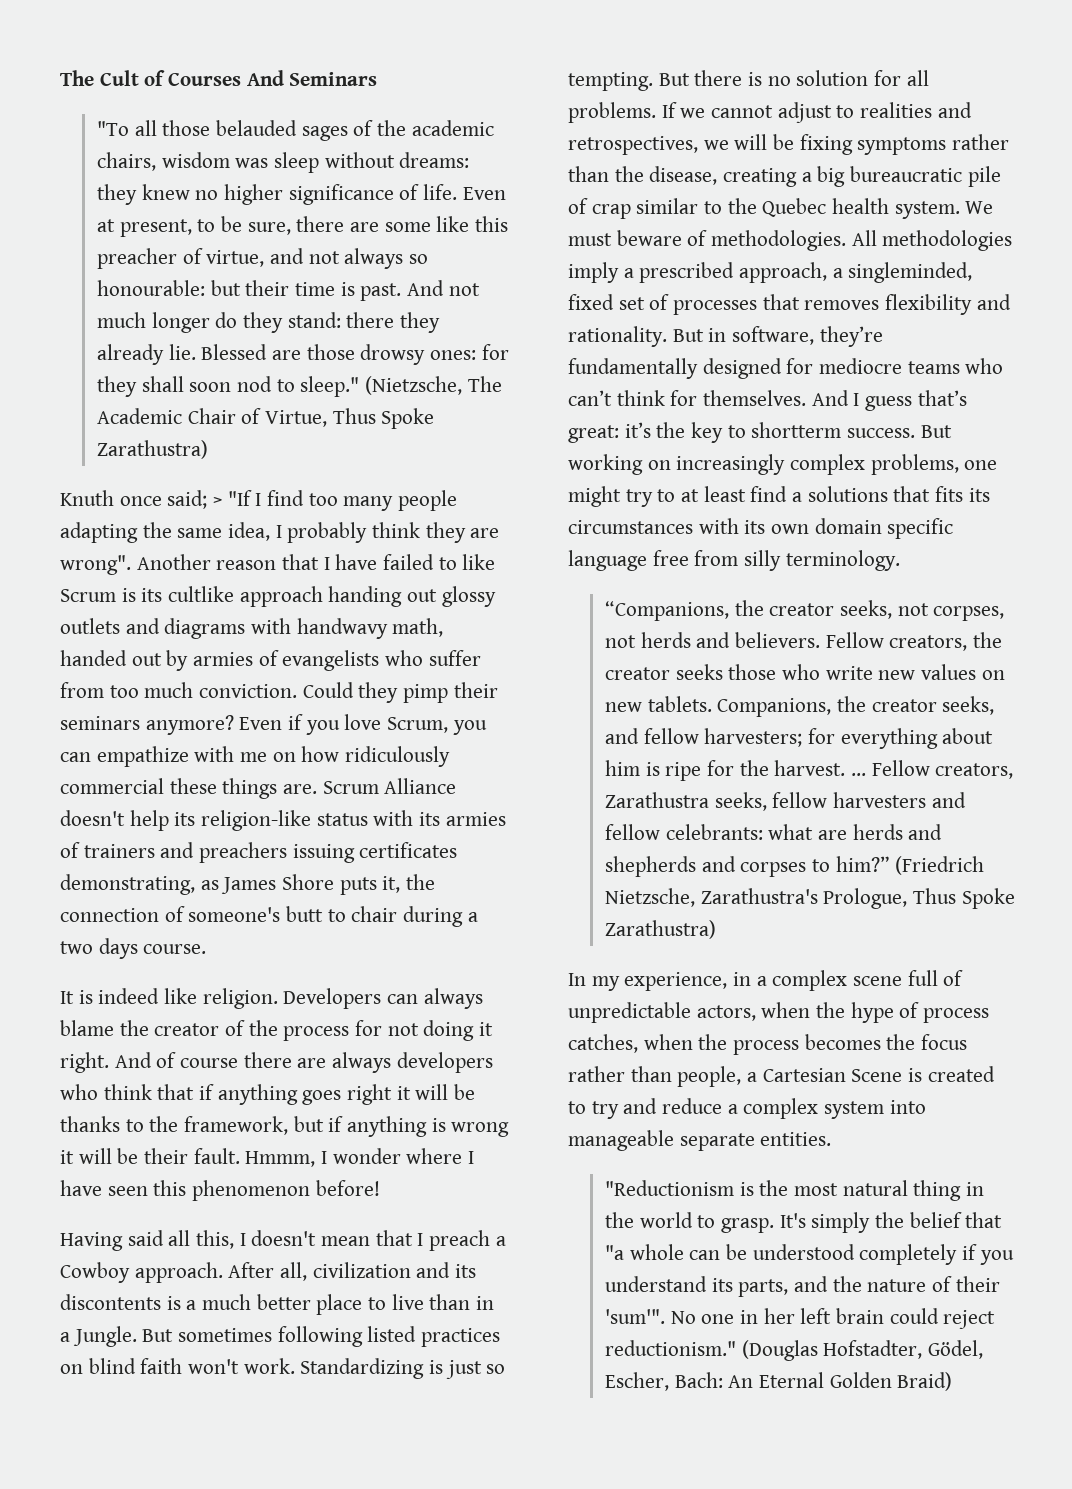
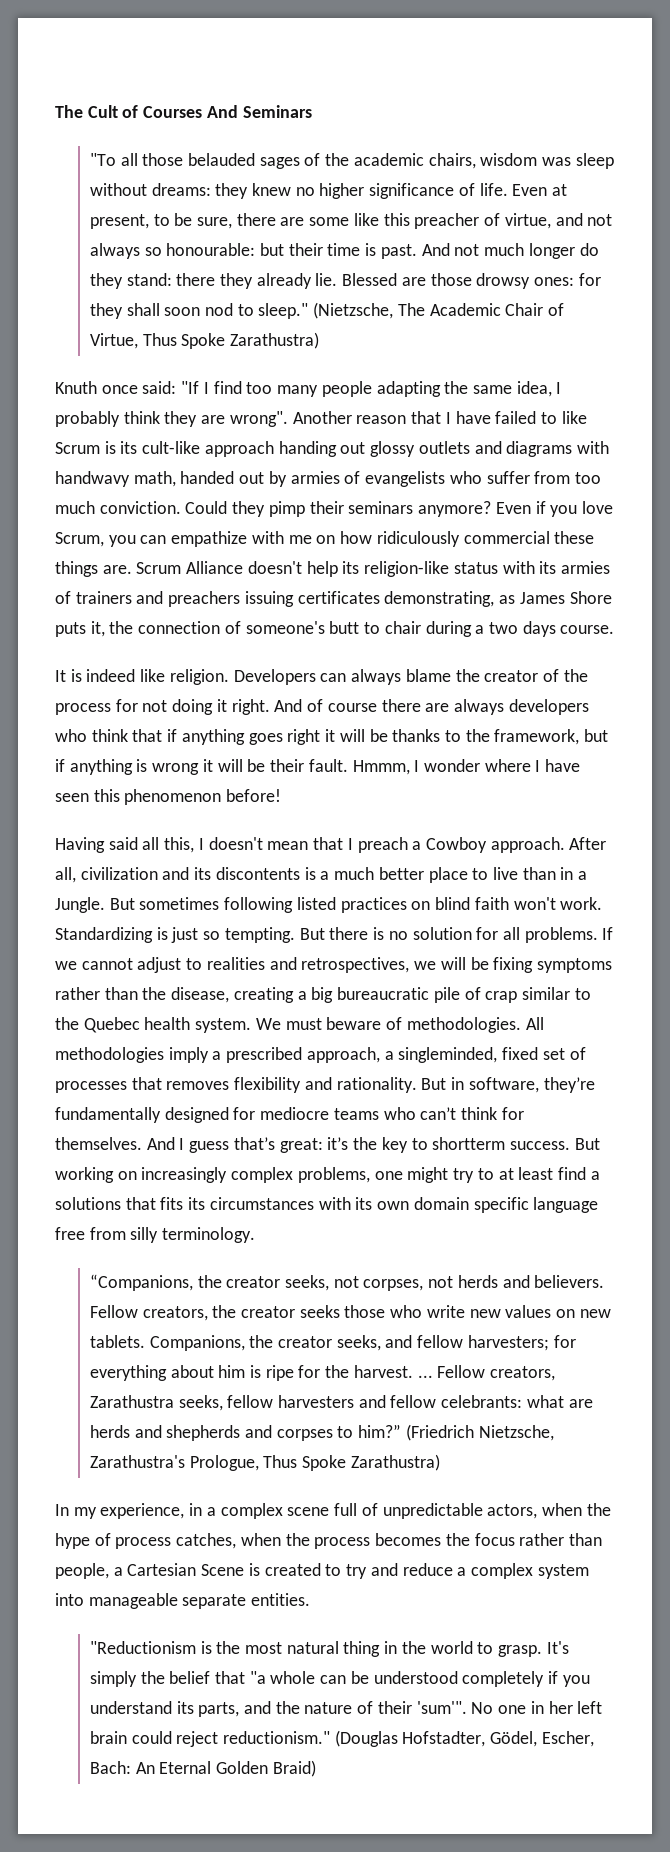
[167,490,223,509] said; > -> [142,381,177,394] said:
[168,586,235,602] cultlike -> [142,441,201,454] cult-like

